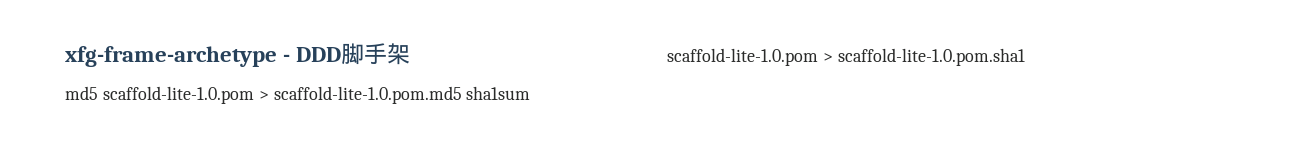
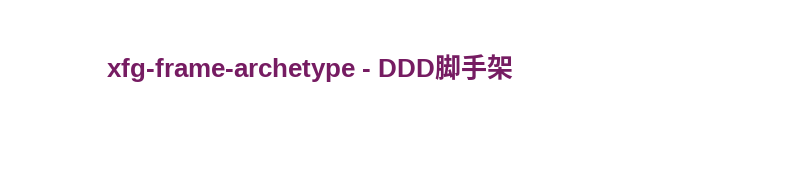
[65,86,531,104] [667,48,1025,66] // md5 scaffold-lite-1.0.pom > scaffold-lite-1.0.pom.md5 sha1sum scaffold-lite-1.0.pom > scaffold-lite-1.0.pom.sha1 -> (514, 67) none

